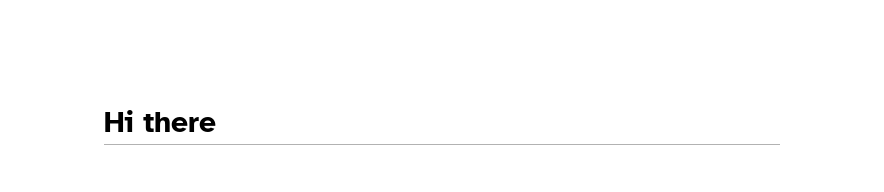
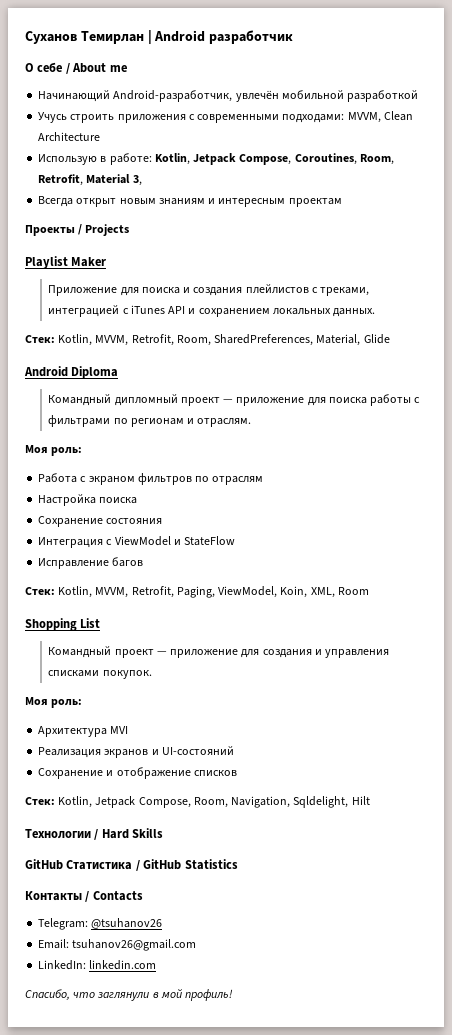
[104,110,216,132] Hi there -> [25,30,294,45] [25,62,127,74] [38,90,419,102] [38,111,413,123] [38,132,101,141] [38,153,394,165] [38,174,142,186] [38,196,342,207] [25,224,130,236] [25,256,107,269] [48,284,370,296] [48,305,376,317] [25,334,390,346] [24,366,119,379] [48,394,421,406] [48,415,252,427] [25,445,83,456] [38,473,264,485] [38,494,138,506] [38,516,163,527] [38,536,236,548] [38,557,144,569] [25,586,369,598] [25,618,101,631] [48,646,390,658] [48,670,152,679] [25,697,83,708] [38,726,129,737] [38,746,234,758] [38,767,237,779] [25,796,370,808] [25,828,164,840] [25,859,238,871] [25,891,143,902] [38,918,163,930] [38,939,197,951] [38,960,157,970] [25,989,234,1001] Суханов Темирлан | Android разработчик // О себе / About me // Начинающий Android-разработчик, увлечён мобильной разработкой // Учусь строить приложения с современными подходами: MVVM, Clean Architecture // Использую в работе: Kotlin, Jetpack Compose, Coroutines, Room, Retrofit, Material 3, // Всегда открыт новым знаниям и интересным проектам // Проекты / Projects // Playlist Maker // Приложение для поиска и создания плейлистов с треками, интеграцией с iTunes API и сохранением локальных данных. // Стек: Kotlin, MVVM, Retrofit, Room, SharedPreferences, Material, Glide // Android Diploma // Командный дипломный проект — приложение для поиска работы с фильтрами по регионам и отраслям. // Моя роль: // Работа с экраном фильтров по отраслям // Настройка поиска // Сохранение состояния // Интеграция с ViewModel и StateFlow // Исправление багов // Стек: Kotlin, MVVM, Retrofit, Paging, ViewModel, Koin, XML, Room // Shopping List // Командный проект — приложение для создания и управления списками покупок. // Моя роль: // Архитектура MVI // Реализация экранов и UI-состояний // Сохранение и отображение списков // Стек: Kotlin, Jetpack Compose, Room, Navigation, Sqldelight, Hilt // Технологии / Hard Skills // GitHub Статистика / GitHub Statistics // Контакты / Contacts // Telegram: @tsuhanov26 // Email: tsuhanov26@gmail.com // LinkedIn: linkedin.com // Спасибо, что заглянули в мой профиль!

